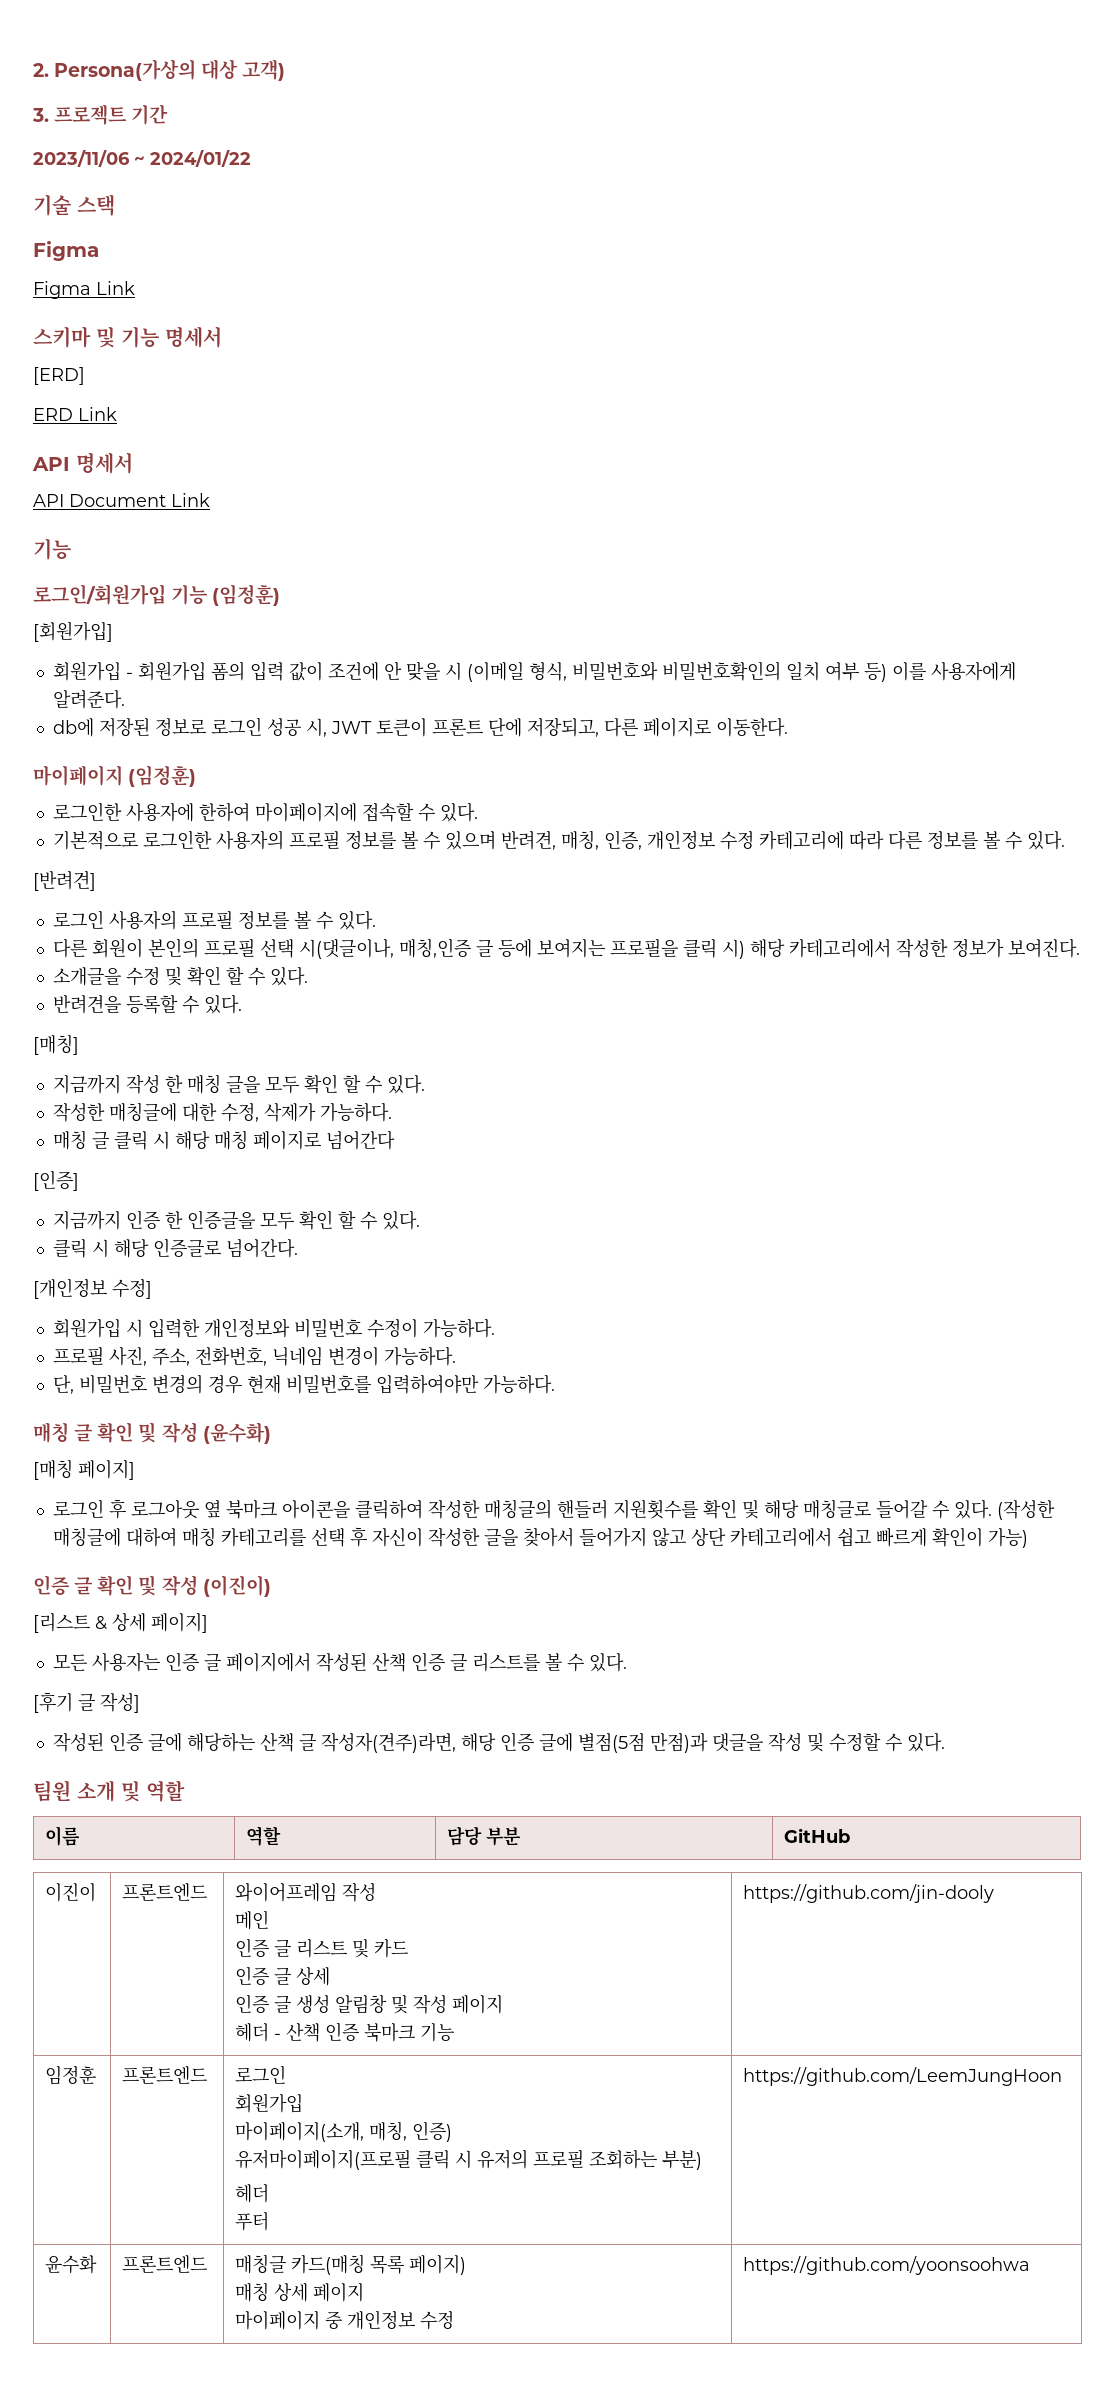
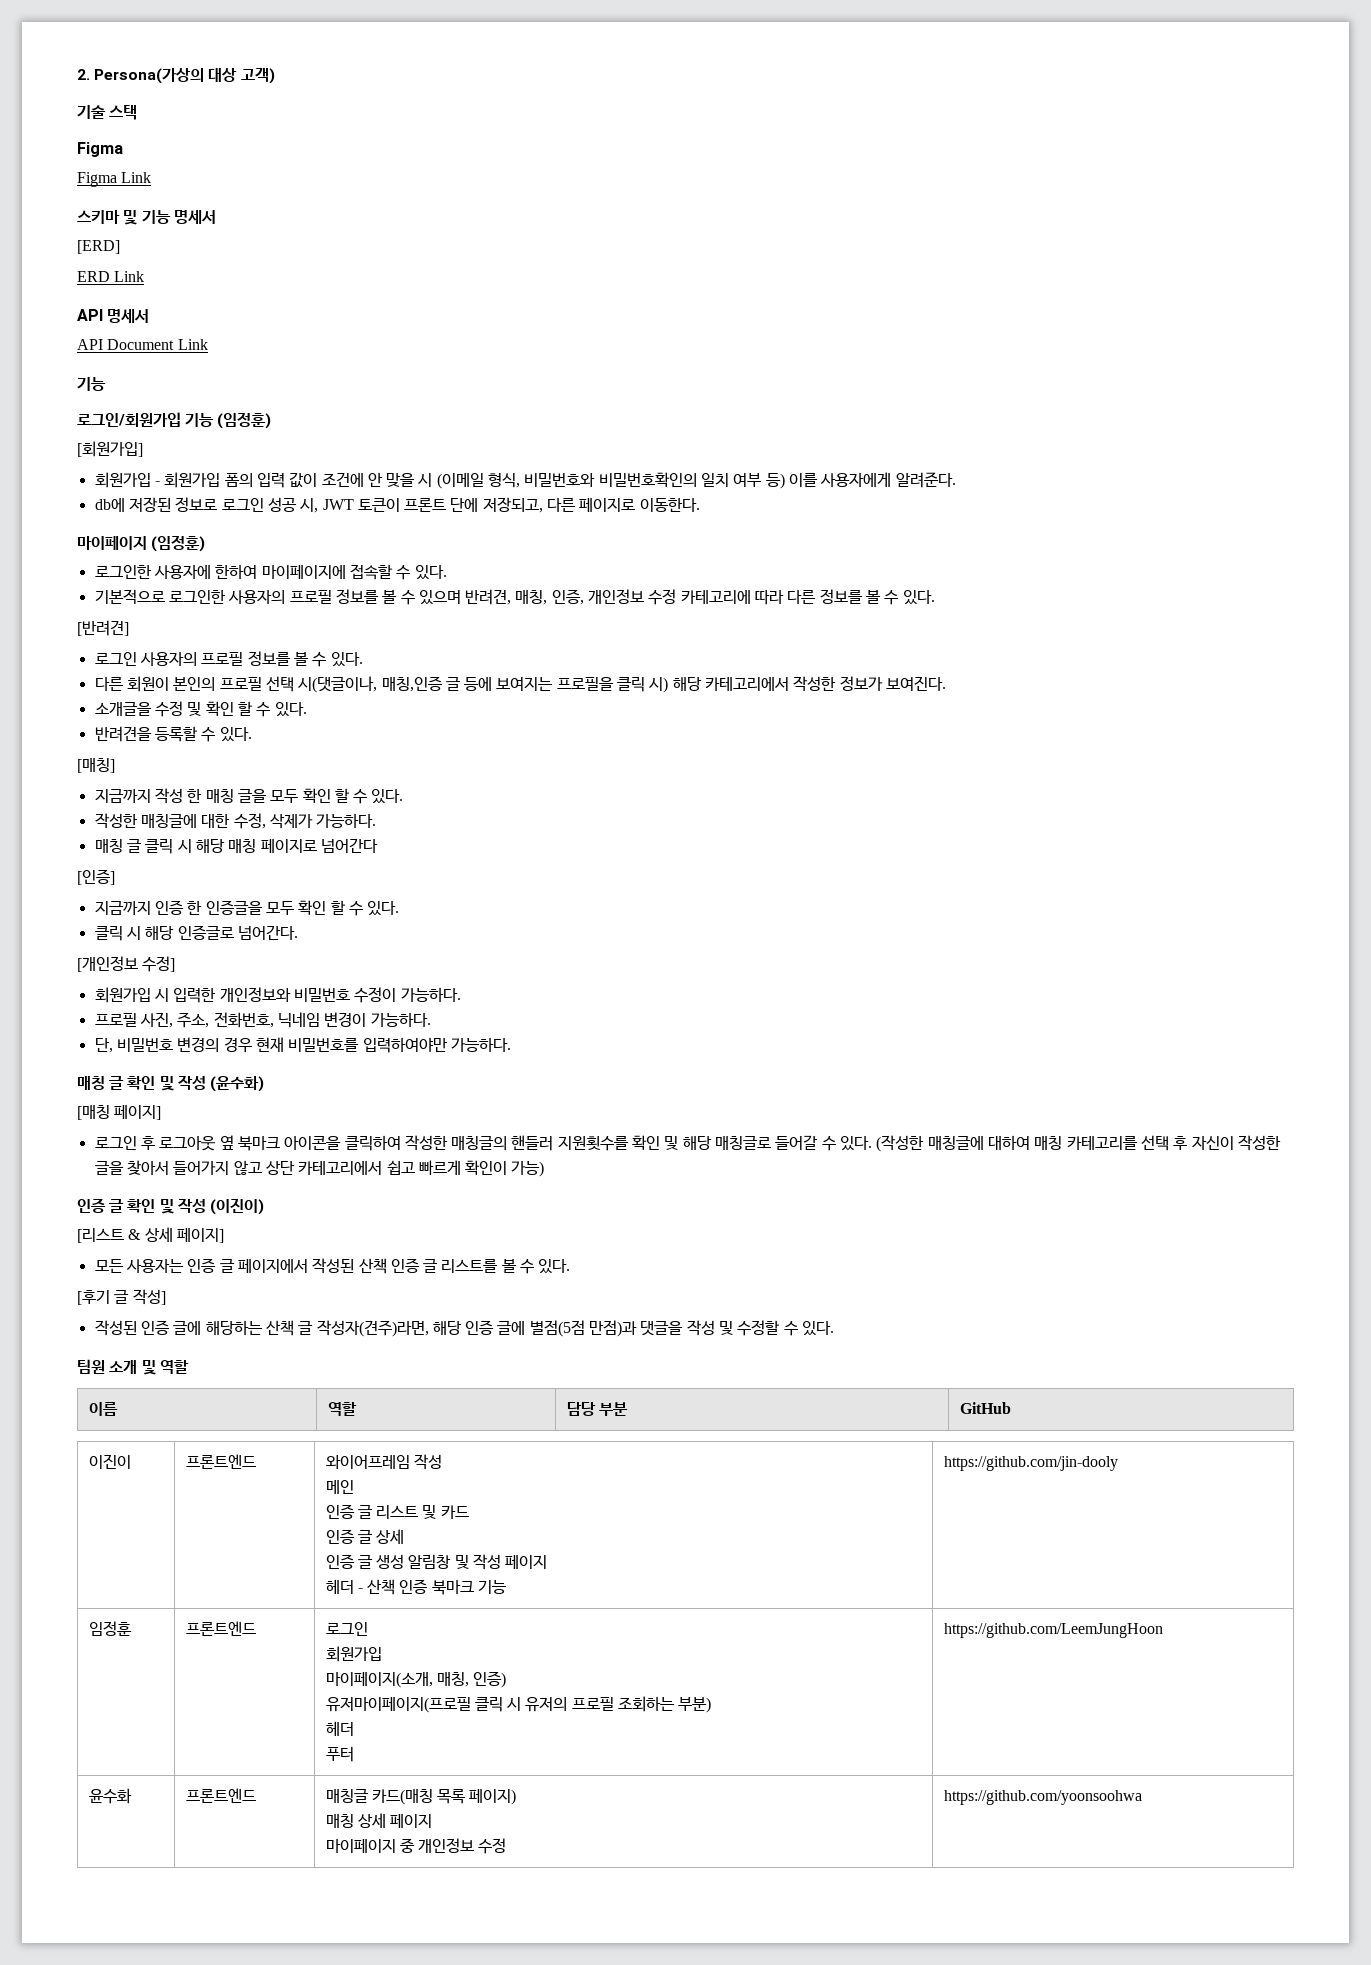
[32,104,169,125] [33,150,251,167] // 3. 프로젝트 기간 // 2023/11/06 ~ 2024/01/22 -> (275, 75) none

